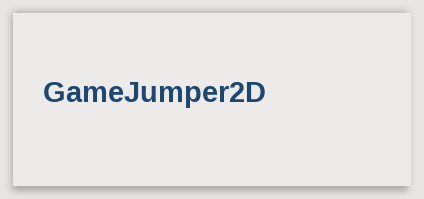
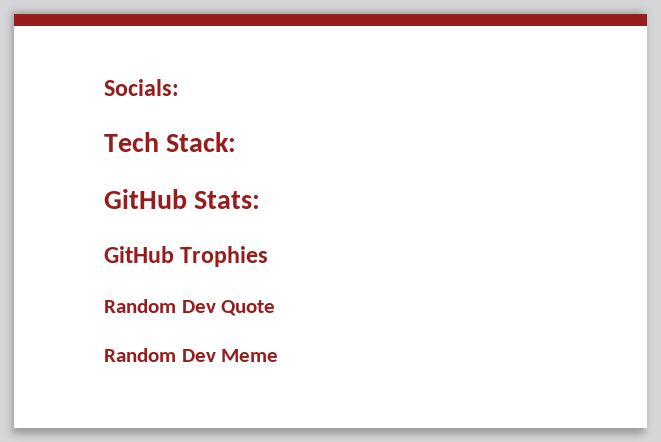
[43,82,266,108] GameJumper2D -> [104,79,179,96] [104,132,237,152] [104,189,261,209] [104,246,269,267] [104,299,276,316] [104,348,279,362] Socials: // Tech Stack: // GitHub Stats: // GitHub Trophies // Random Dev Quote // Random Dev Meme

